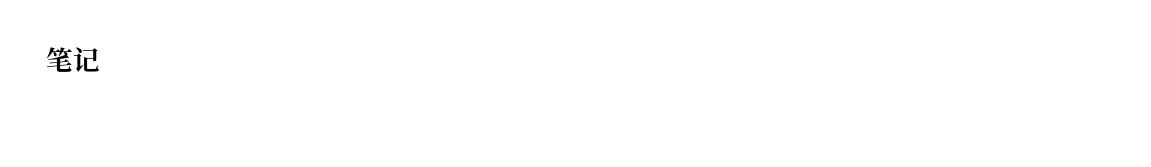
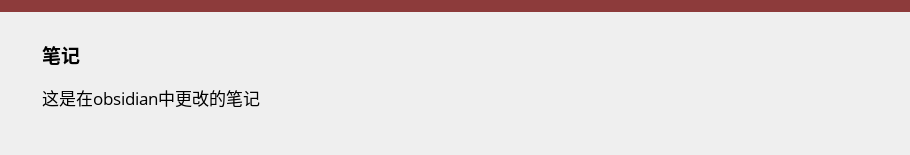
[46,47,100,72] 笔记 -> [42,46,80,65] [42,90,260,108] 笔记 // 这是在obsidian中更改的笔记

